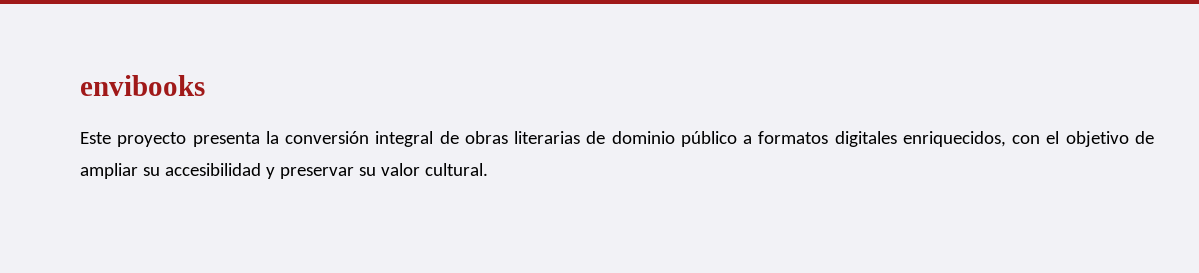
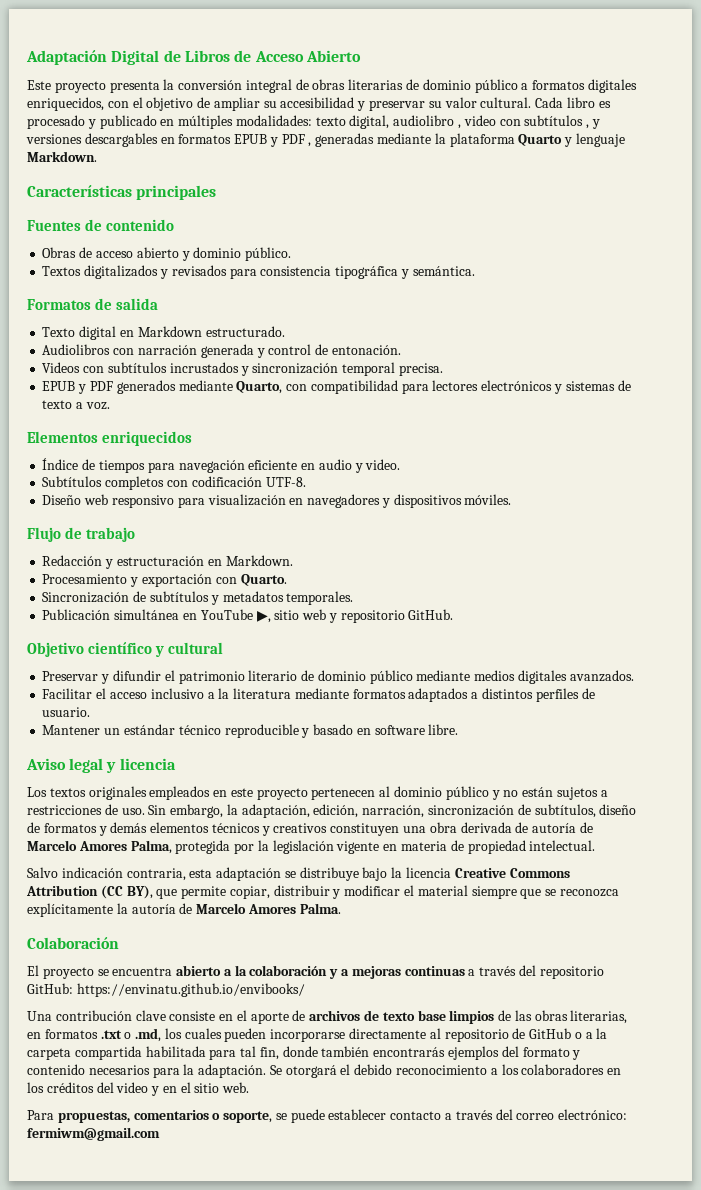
[80,75,205,96] envibooks -> [26,50,361,65] Adaptación Digital de Libros de Acceso Abierto
(488, 169) none -> [535,97,611,108] [27,115,600,129] [26,133,625,147] [27,151,97,162] [27,185,217,200] [27,219,174,231] [42,247,292,261] [42,265,475,279] [27,298,158,310] [42,326,285,340] [42,344,401,358] [42,362,443,376] [42,380,631,394] [42,400,110,410] [27,431,192,446] [42,458,401,473] [42,476,306,490] [42,494,512,508] [27,527,135,542] [42,555,293,569] [42,574,287,587] [42,591,354,605] [42,609,454,623] [27,642,223,657] [42,670,634,684] [42,688,595,702] [42,707,91,717] [42,724,459,738] [26,758,176,773] [27,786,608,800] [27,804,637,818] [27,822,593,836] [27,840,596,854] [27,867,570,881] [26,885,619,899] [27,903,341,917] [27,937,119,949] [27,965,604,979] [27,983,305,997] [27,1010,628,1024] [27,1028,608,1042] [27,1046,581,1060] [27,1064,622,1078] [27,1082,250,1096] [27,1109,628,1123] [27,1127,160,1141] Cada libro es procesado y publicado en múltiples modalidades: texto digital, audiolibro , video con subtítulos , y versiones descargables en formatos EPUB y PDF , generadas mediante la plataforma Quarto y lenguaje Markdown. // Características principales // Fuentes de contenido // Obras de acceso abierto y dominio público. // Textos digitalizados y revisados para consistencia tipográfica y semántica. // Formatos de salida // Texto digital en Markdown estructurado. // Audiolibros con narración generada y control de entonación. // Videos con subtítulos incrustados y sincronización temporal precisa. // EPUB y PDF generados mediante Quarto, con compatibilidad para lectores electrónicos y sistemas de texto a voz. // Elementos enriquecidos // Índice de tiempos para navegación eficiente en audio y video. // Subtítulos completos con codificación UTF-8. // Diseño web responsivo para visualización en navegadores y dispositivos móviles. // Flujo de trabajo // Redacción y estructuración en Markdown. // Procesamiento y exportación con Quarto. // Sincronización de subtítulos y metadatos temporales. // Publicación simultánea en YouTube ▶, sitio web y repositorio GitHub. // Objetivo científico y cultural // Preservar y difundir el patrimonio literario de dominio público mediante medios digitales avanzados. // Facilitar el acceso inclusivo a la literatura mediante formatos adaptados a distintos perfiles de usuario. // Mantener un estándar técnico reproducible y basado en software libre. // Aviso legal y licencia // Los textos originales empleados en este proyecto pertenecen al dominio público y no están sujetos a restricciones de uso. Sin embargo, la adaptación, edición, narración, sincronización de subtítulos, diseño de formatos y demás elementos técnicos y creativos constituyen una obra derivada de autoría de Marcelo Amores Palma, protegida por la legislación vigente en materia de propiedad intelectual. // Salvo indicación contraria, esta adaptación se distribuye bajo la licencia Creative Commons Attribution (CC BY), que permite copiar, distribuir y modificar el material siempre que se reconozca explícitamente la autoría de Marcelo Amores Palma. // Colaboración // El proyecto se encuentra abierto a la colaboración y a mejoras continuas a través del repositorio GitHub: https://envinatu.github.io/envibooks/ // Una contribución clave consiste en el aporte de archivos de texto base limpios de las obras literarias, en formatos .txt o .md, los cuales pueden incorporarse directamente al repositorio de GitHub o a la carpeta compartida habilitada para tal fin, donde también encontrarás ejemplos del formato y contenido necesarios para la adaptación. Se otorgará el debido reconocimiento a los colaboradores en los créditos del video y en el sitio web. // Para propuestas, comentarios o soporte, se puede establecer contacto a través del correo electrónico: fermiwm@gmail.com

